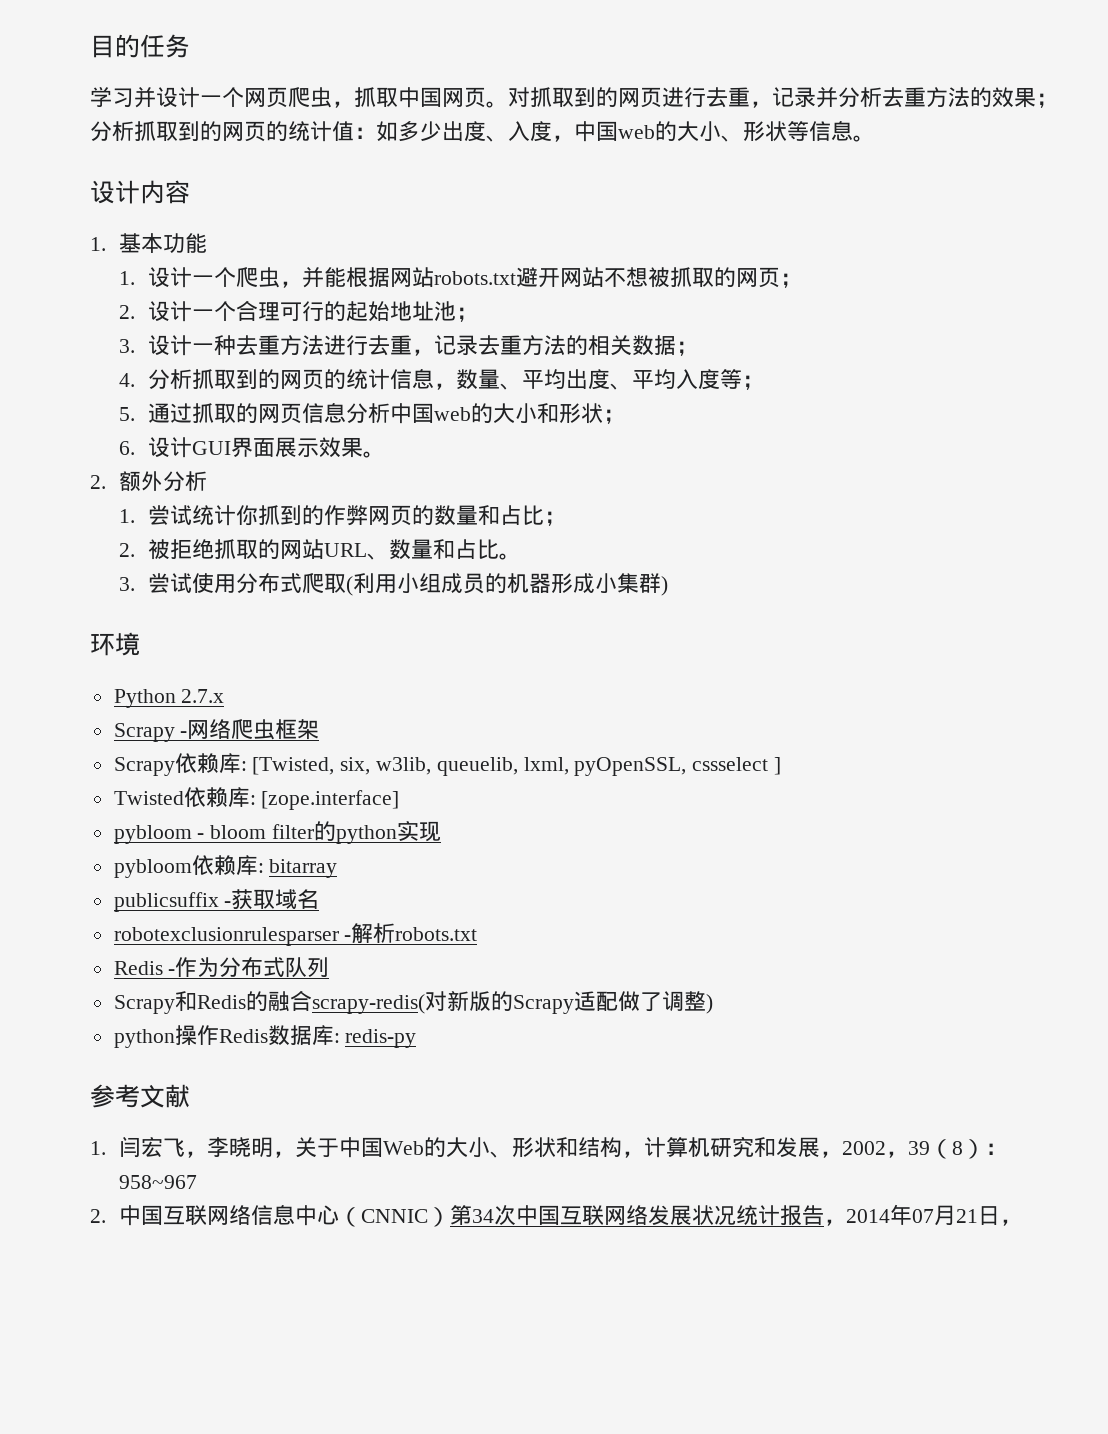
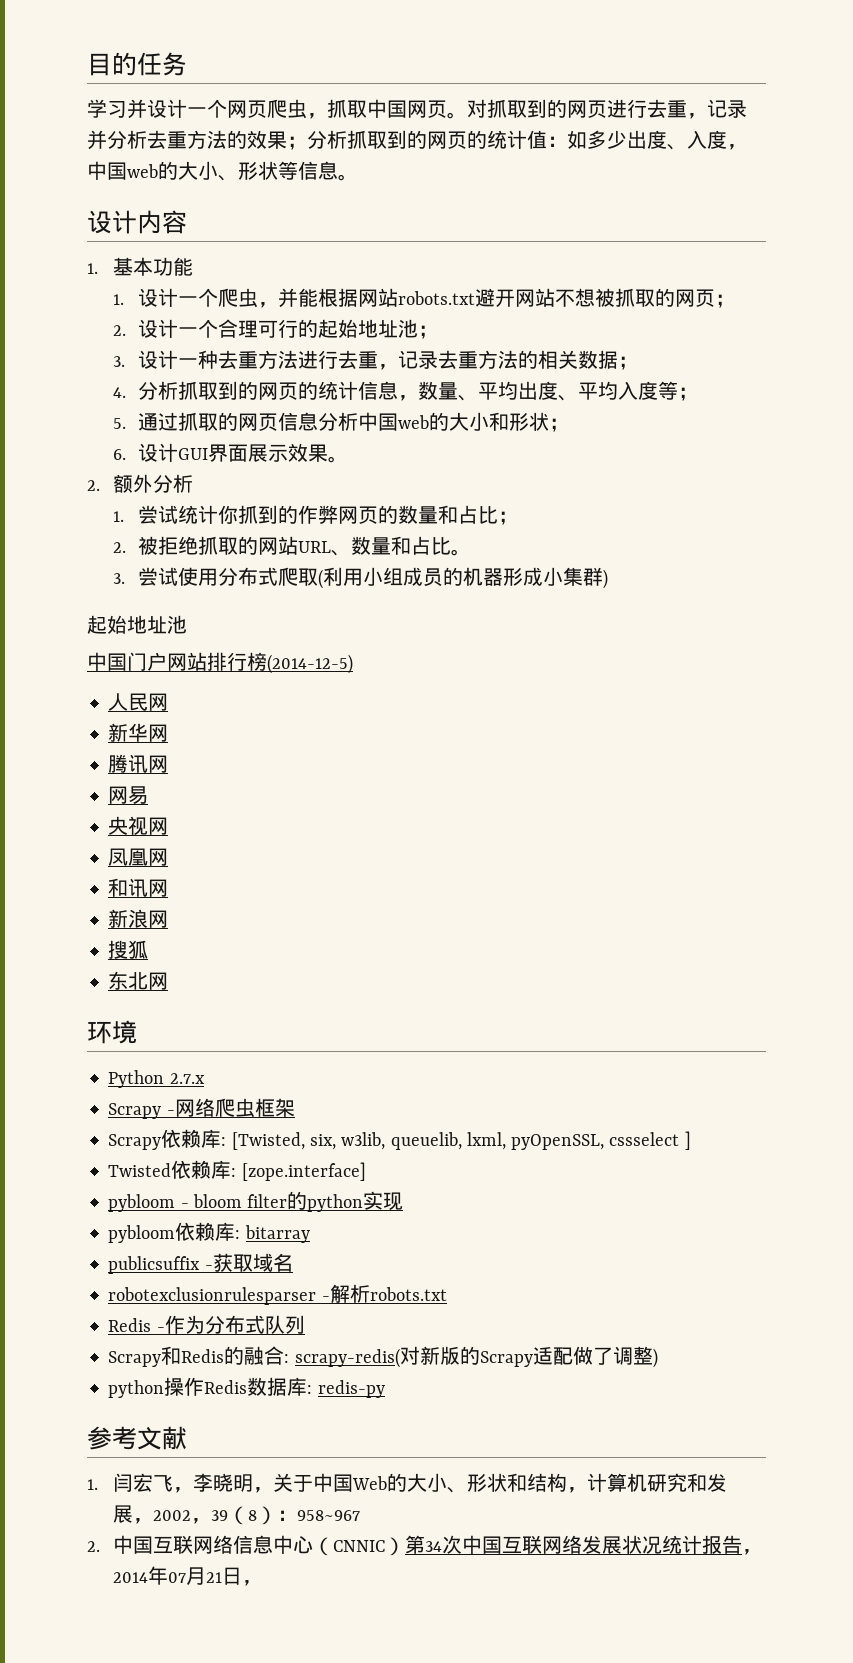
(669, 586) none -> [87,615,187,634] [87,652,353,674] [108,693,169,711] [108,723,169,742] [108,754,169,773] [108,786,149,805] [108,816,169,836] [108,848,169,866] [108,878,169,897] [108,909,169,928] [108,940,149,959] [108,971,169,990] // 起始地址池 // 中国门户网站排行榜(2014-12-5) // 人民网 // 新华网 // 腾讯网 // 网易 // 央视网 // 凤凰网 // 和讯网 // 新浪网 // 搜狐 // 东北网
(312, 1000) none -> [284,1354,290,1363] :

